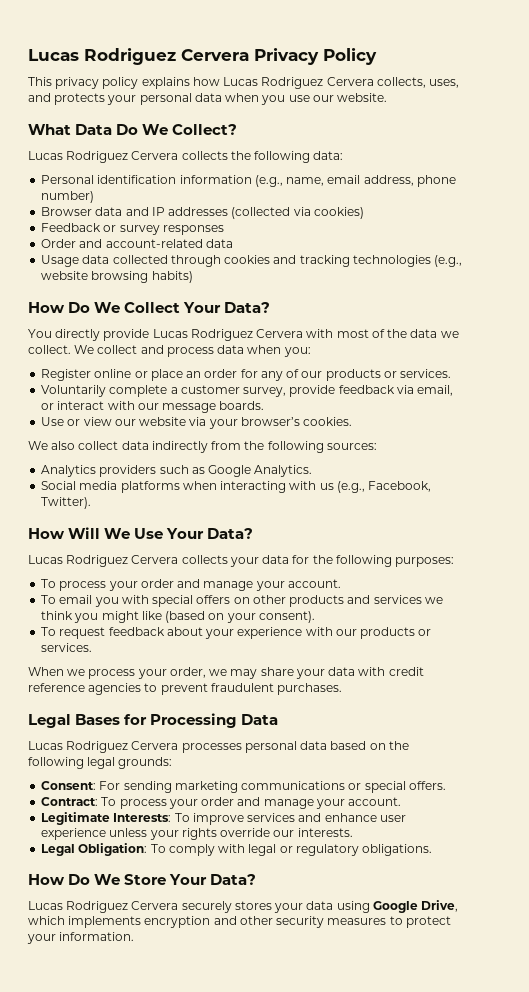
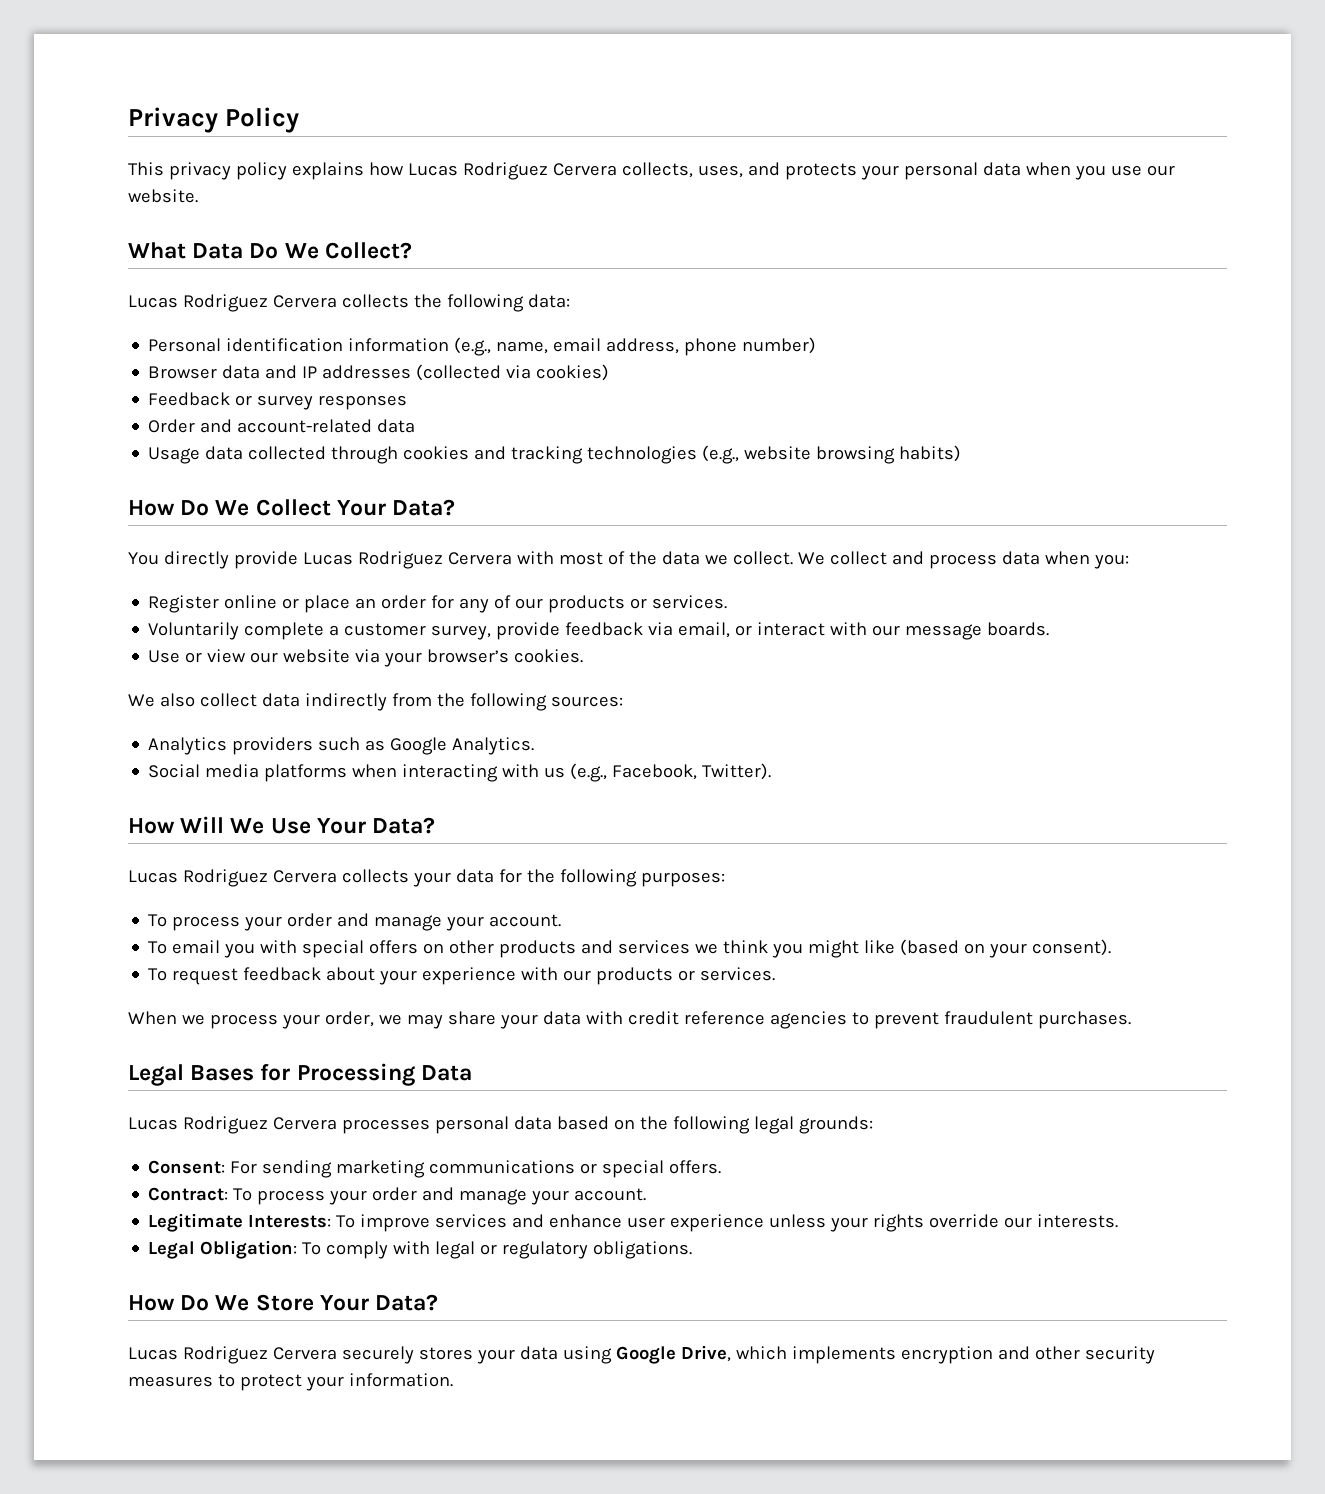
[28,48,249,65] Lucas Rodriguez Cervera -> (128, 120) none

